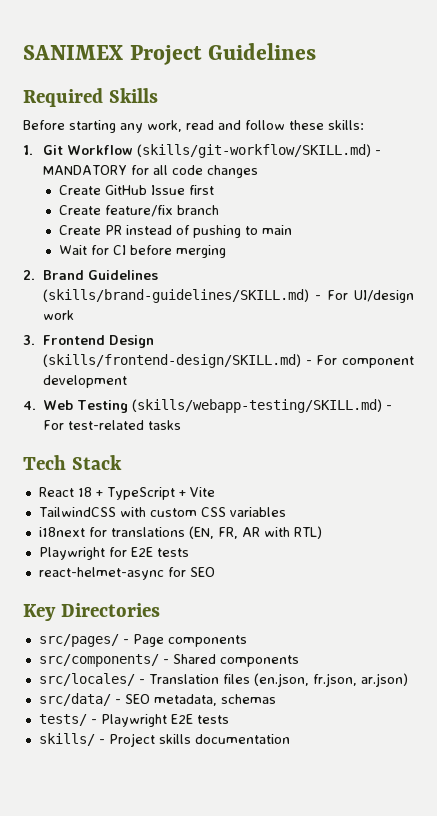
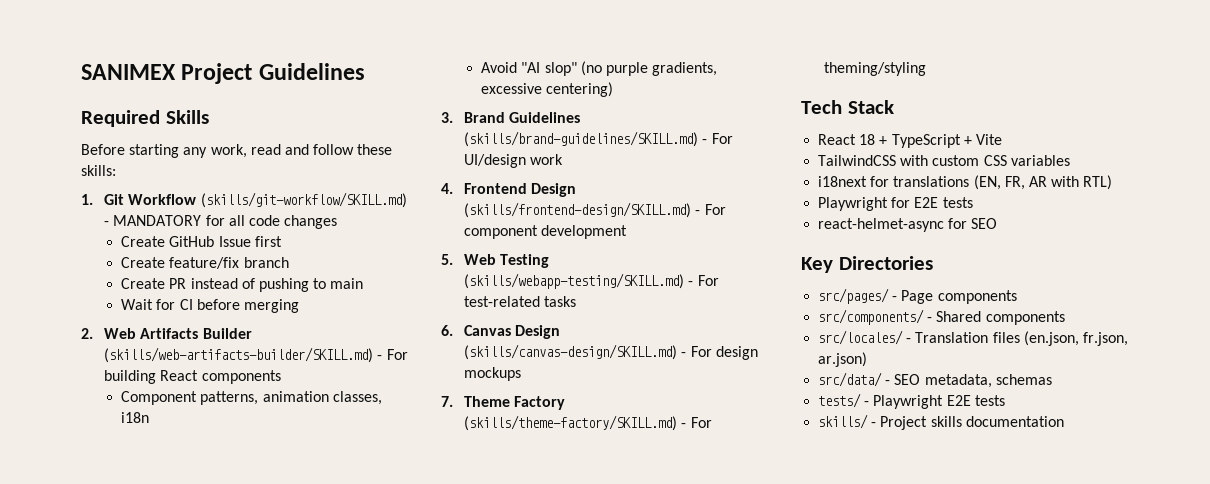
(35, 275) none -> [104,328,252,339] [104,347,408,363] [104,370,281,384] [121,391,382,405] [121,412,150,423] [481,61,718,76] [481,82,614,97] [441,112,453,123] Web Artifacts Builder (skills/web-artifacts-builder/SKILL.md) - For building React components // Component patterns, animation classes, i18n // Avoid "AI slop" (no purple gradients, excessive centering) // 3.
[23,335,35,345] 3. -> [441,183,453,194] 4.
[23,401,36,410] 4. -> [441,254,453,265] 5.
(182, 425) none -> [441,325,561,339] [464,344,758,360] [464,367,522,381] [441,396,566,410] [464,415,712,431] [824,62,927,76] // 6. Canvas Design (skills/canvas-design/SKILL.md) - For design mockups // 7. Theme Factory (skills/theme-factory/SKILL.md) - For theming/styling

